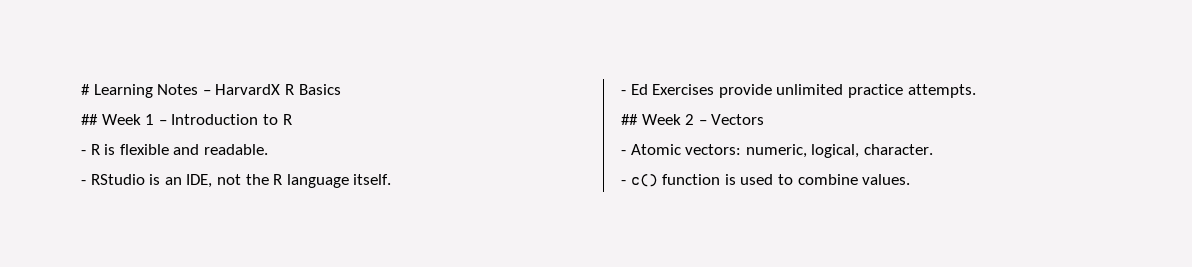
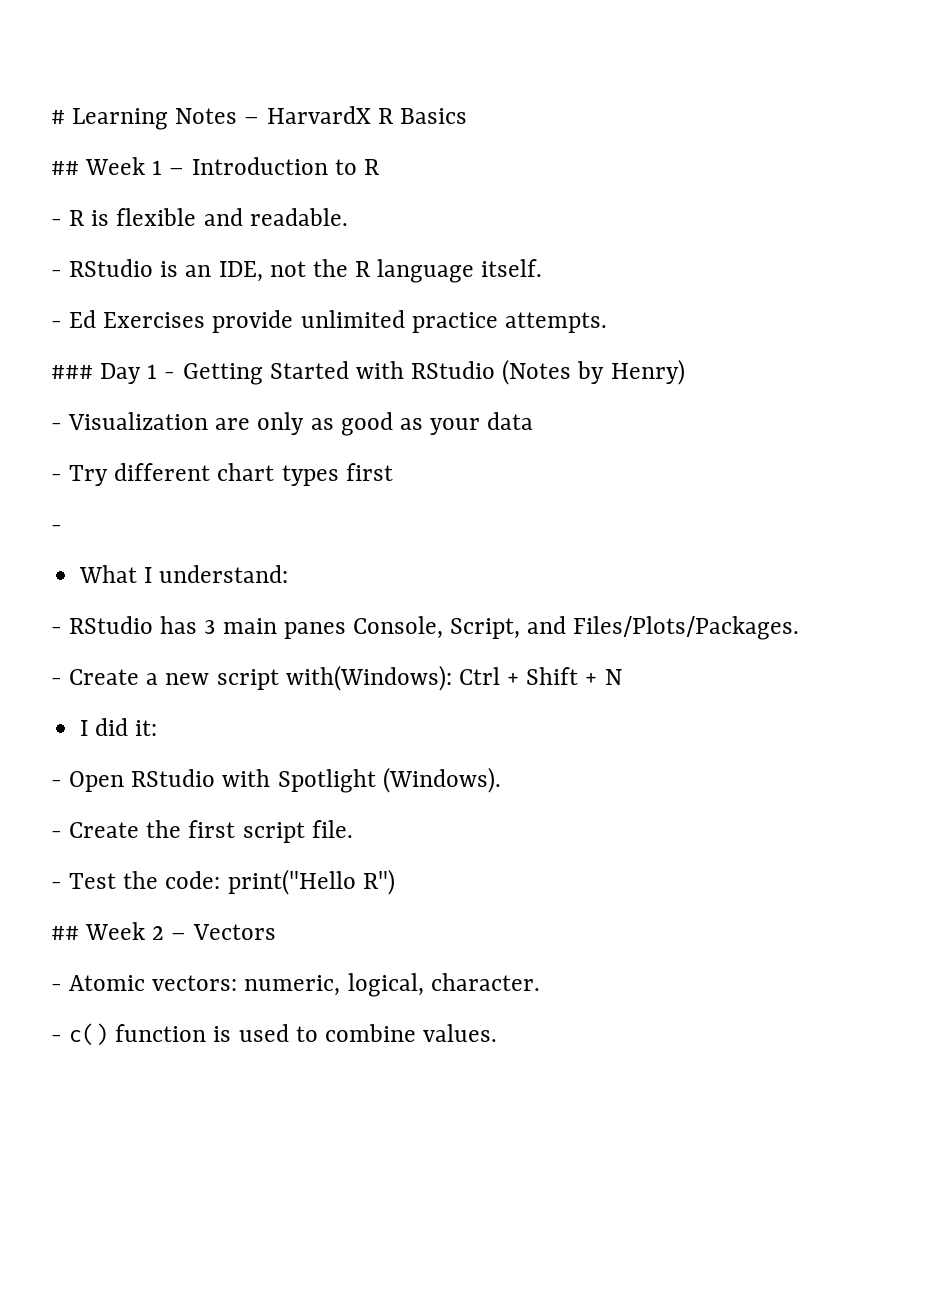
(976, 91) none -> [51,359,685,385] [51,412,534,436] [51,463,393,486] [51,525,62,532] [79,565,289,583] [51,616,800,640] [51,665,622,691] [80,718,158,736] [51,767,501,793] [51,820,353,843] [51,869,395,895] // ### Day 1 - Getting Started with RStudio (Notes by Henry) // - Visualization are only as good as your data // - Try different chart types first // - // What I understand: // - RStudio has 3 main panes Console, Script, and Files/Plots/Packages. // - Create a new script with(Windows): Ctrl + Shift + N // I did it: // - Open RStudio with Spotlight (Windows). // - Create the first script file. // - Test the code: print("Hello R")

